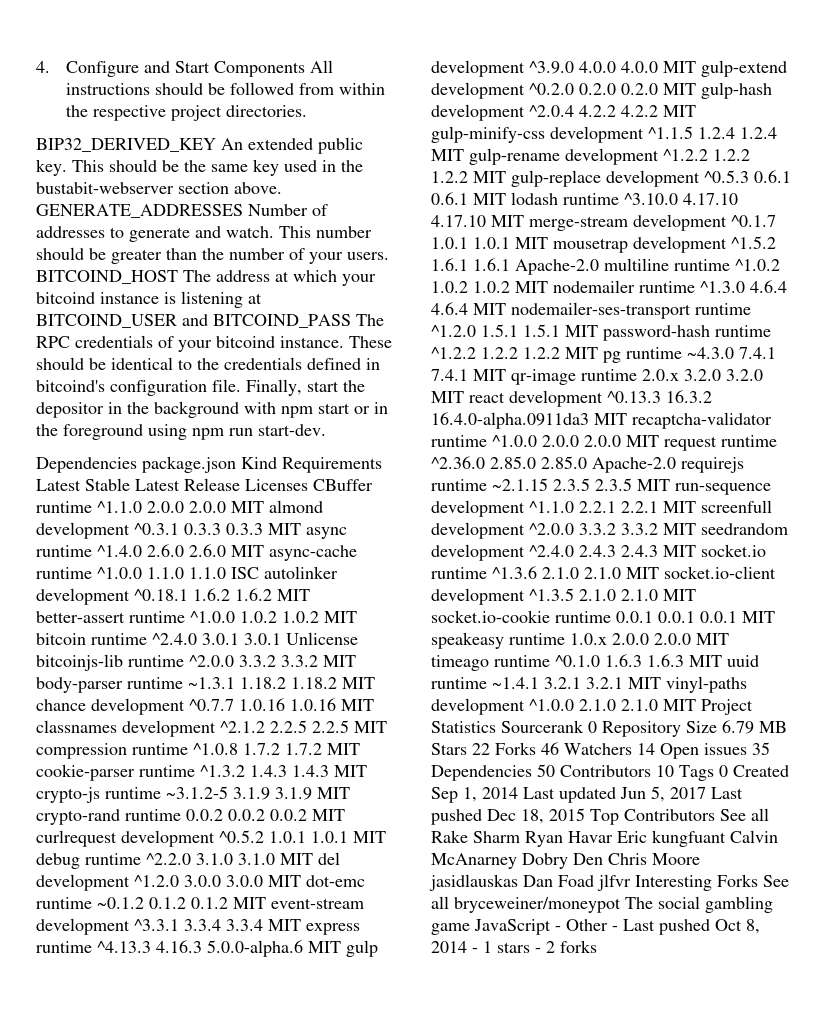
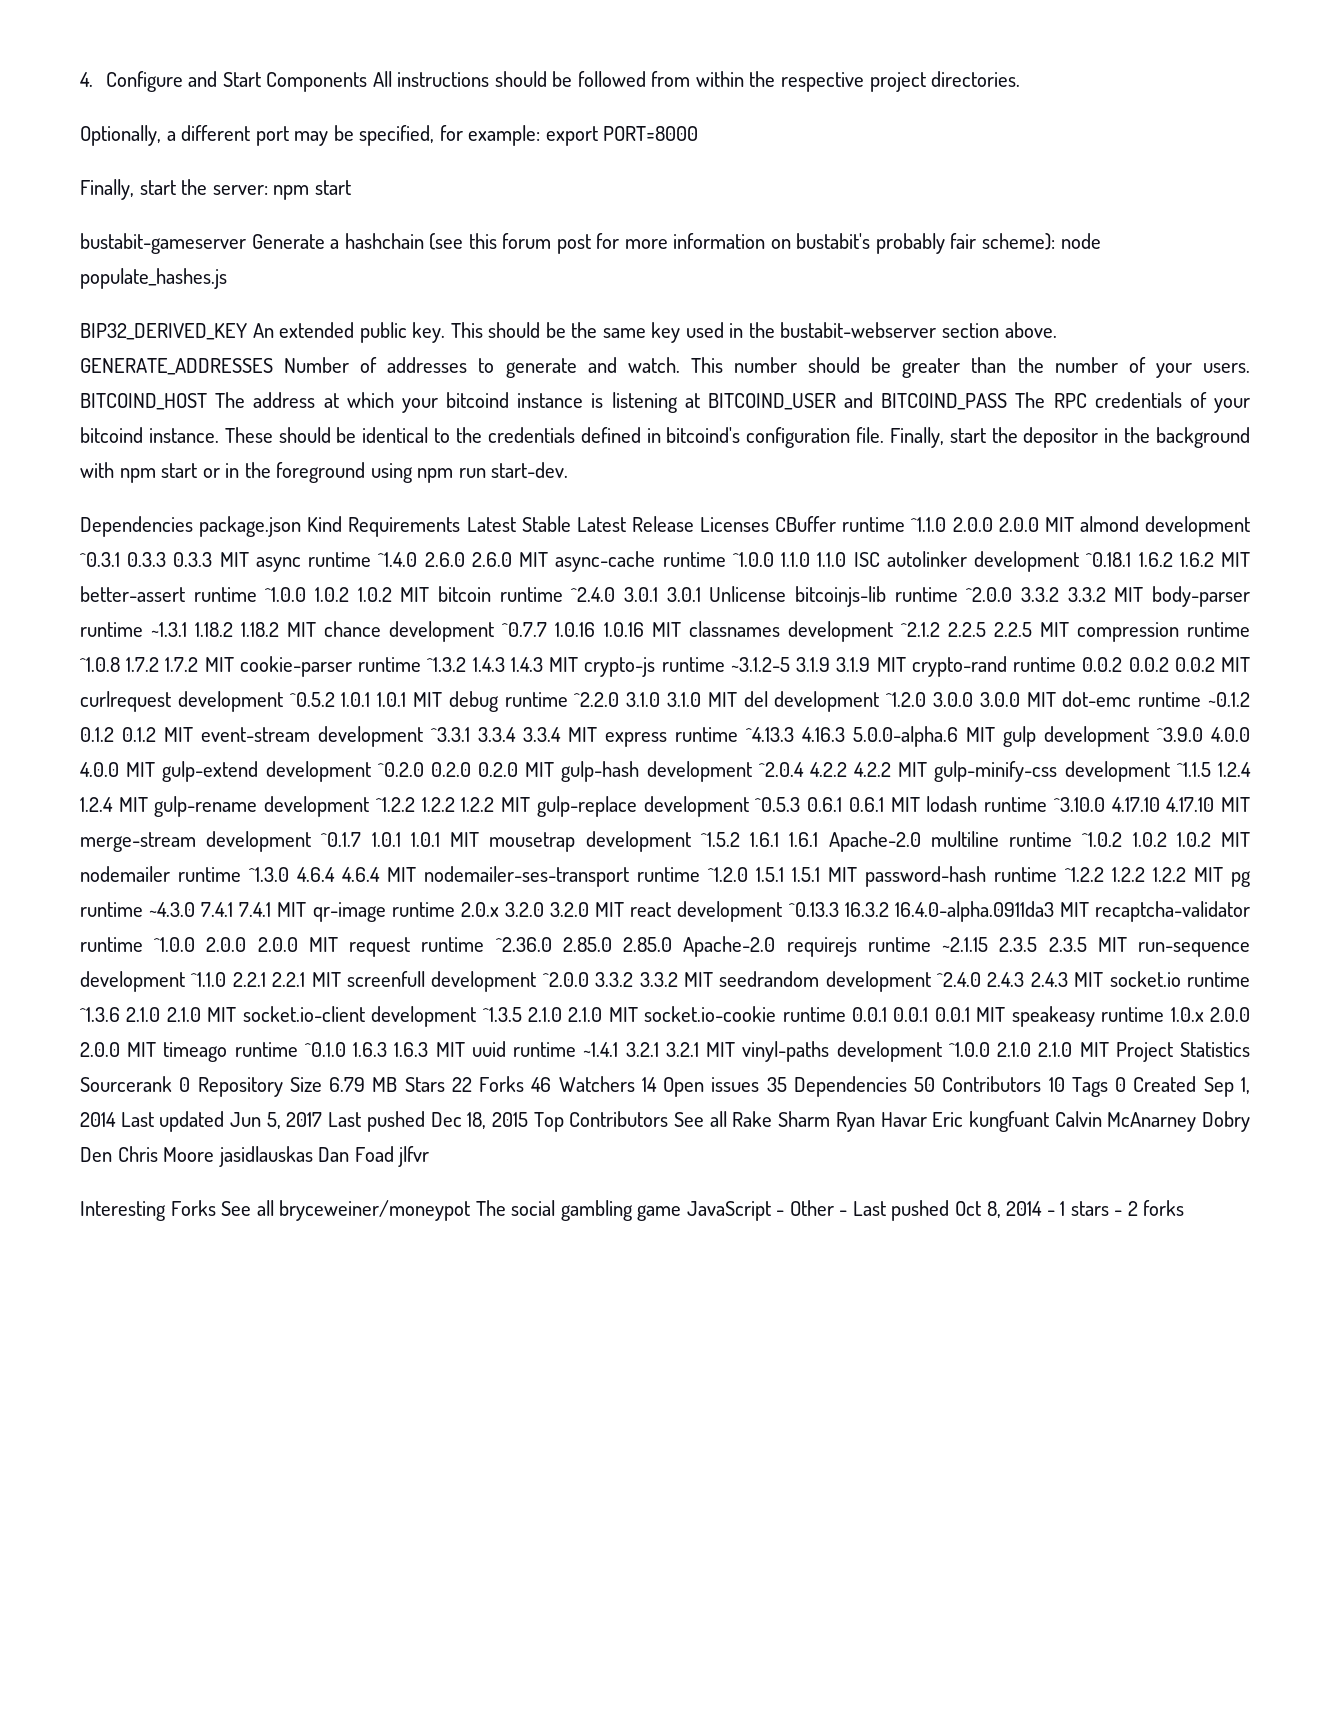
(307, 111) none -> [80,125,699,146] [80,179,351,200] [80,233,1101,254] [80,268,227,289] // Optionally, a different port may be specified, for example: export PORT=8000 // Finally, start the server: npm start // bustabit-gameserver Generate a hashchain (see this forum post for more information on bustabit's probably fair scheme): node populate_hashes.js
(631, 882) none -> (430, 1156) //

